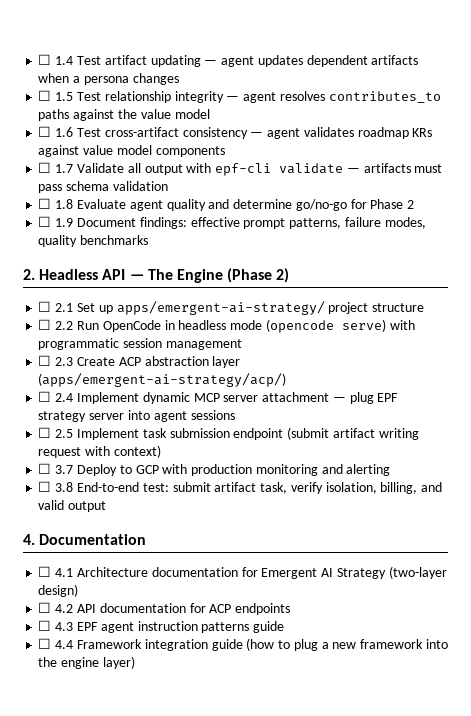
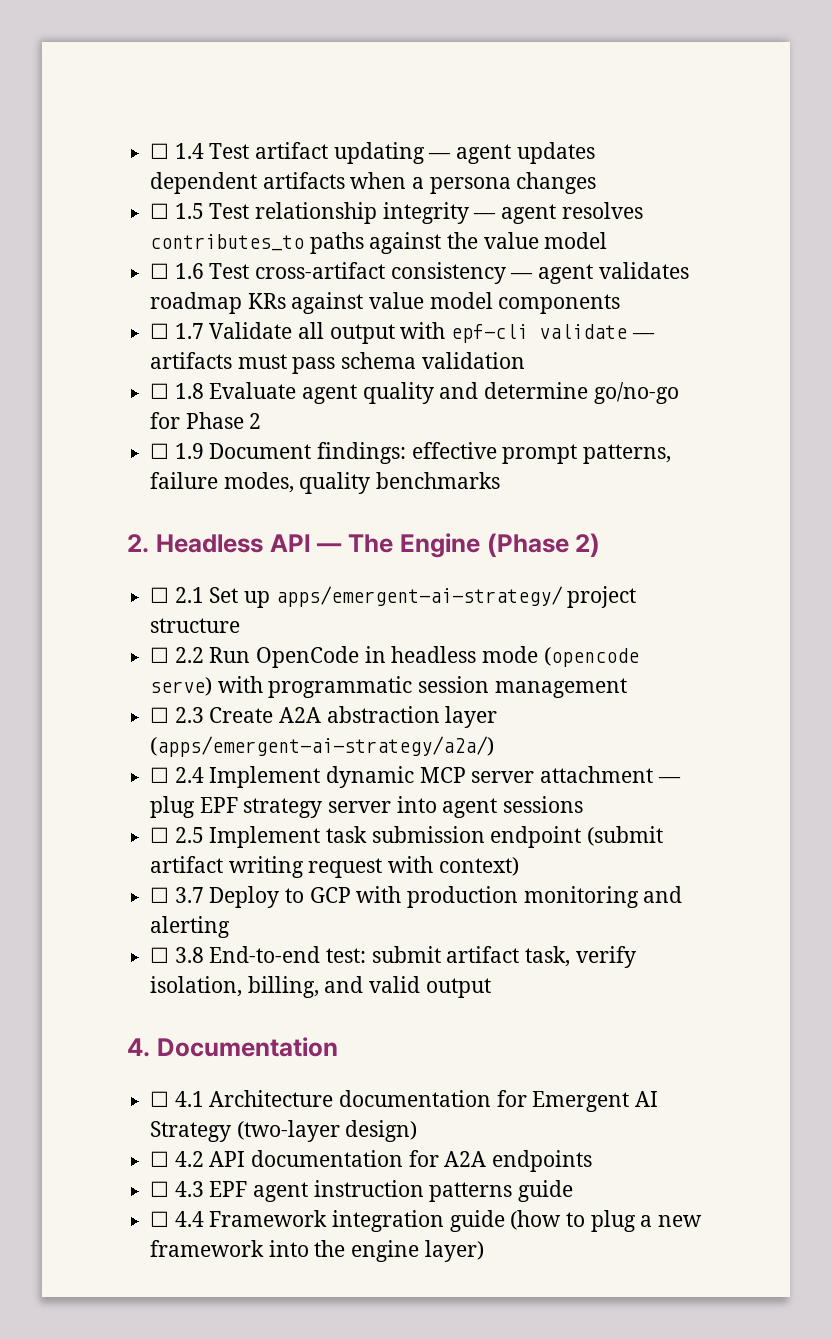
[118,357,141,366] ACP -> [279,707,322,723] A2A
[38,373,287,387] (apps/emergent-ai-strategy/acp/) -> [150,736,495,757] (apps/emergent-ai-strategy/a2a/)
[209,604,232,613] ACP -> [444,1151,487,1167] A2A

